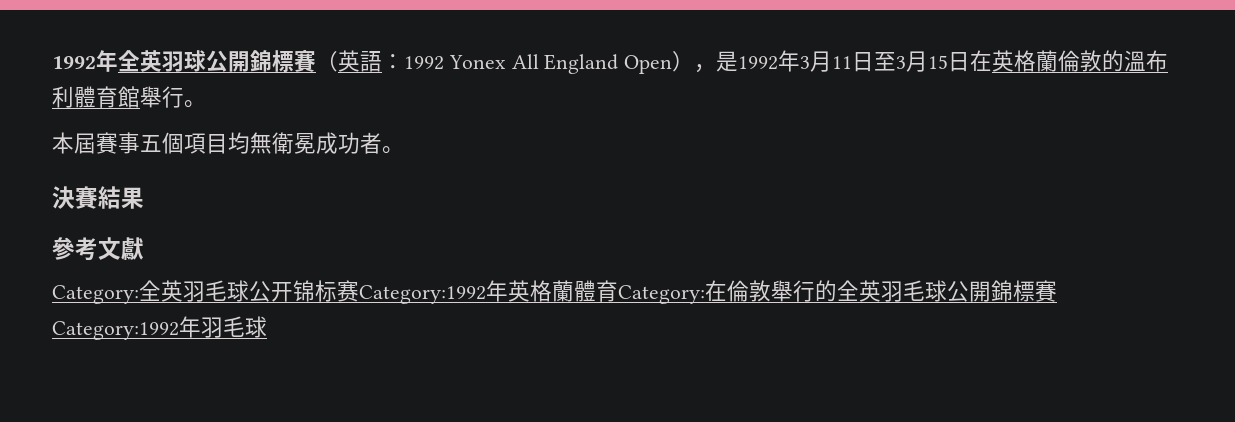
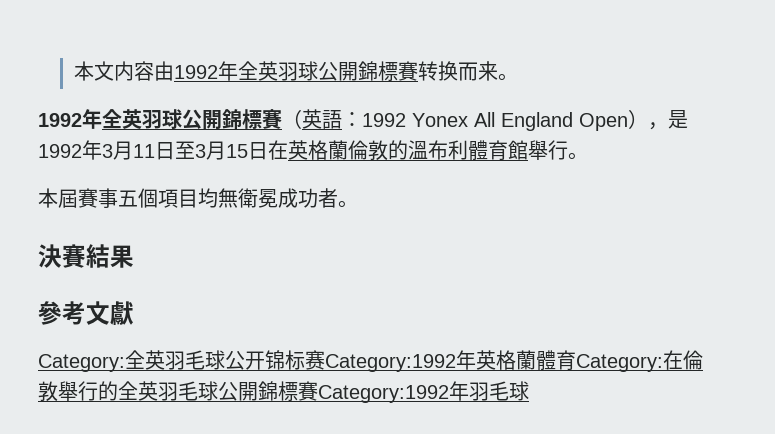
(52, 62) none -> [74,61,519,81] 本文内容由1992年全英羽球公開錦標賽转换而来。 //

